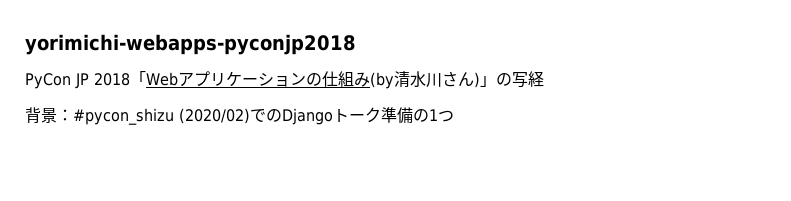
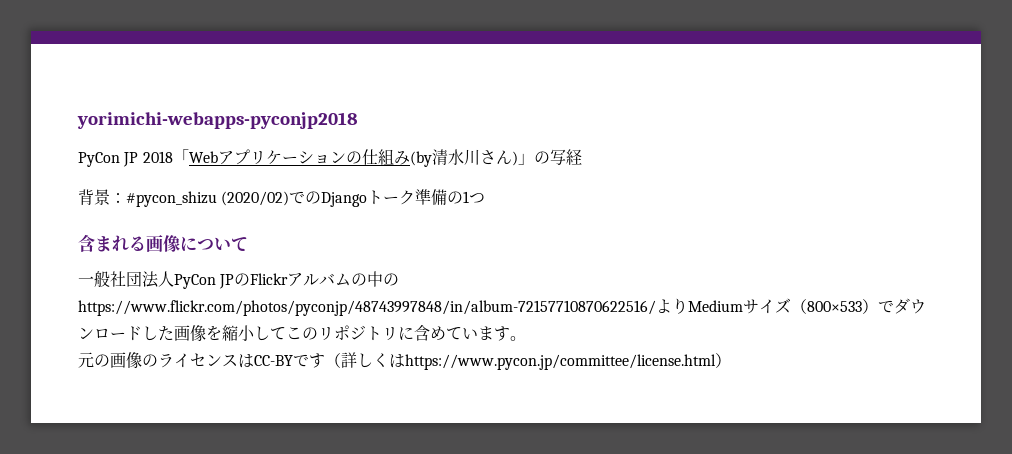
(454, 116) none -> [78,234,248,252] [78,271,400,289] [78,298,926,316] [78,325,526,342] [78,352,731,370] // 含まれる画像について // 一般社団法人PyCon JPのFlickrアルバムの中のhttps://www.flickr.com/photos/pyconjp/48743997848/in/album-72157710870622516/よりMediumサイズ（800×533）でダウンロードした画像を縮小してこのリポジトリに含めています。 // 元の画像のライセンスはCC-BYです（詳しくはhttps://www.pycon.jp/committee/license.html）

